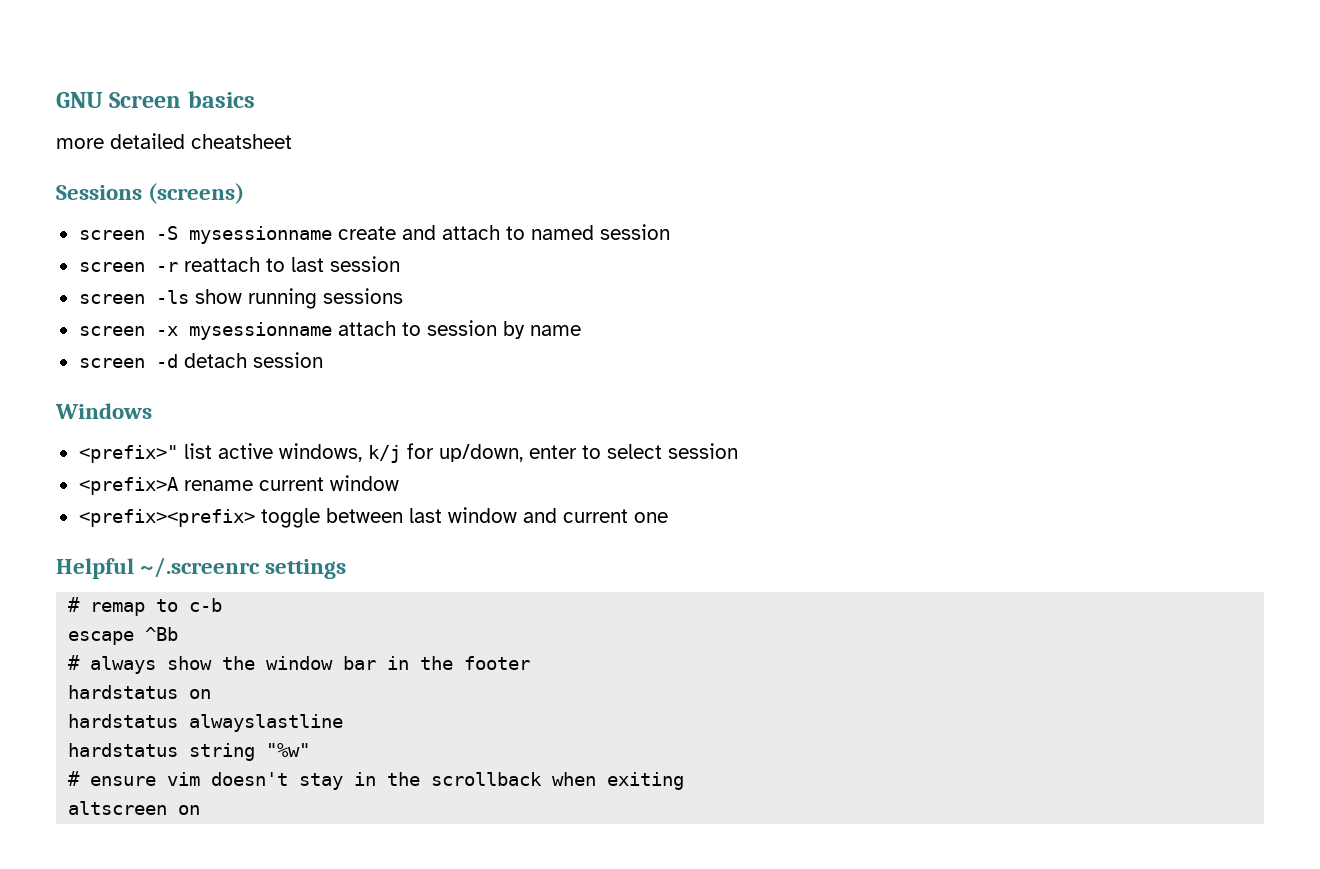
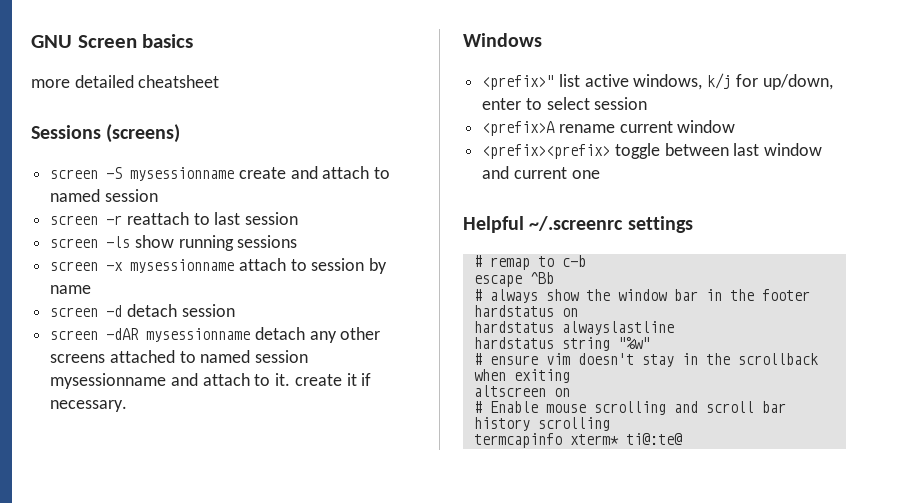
(323, 360) none -> [50,327,381,343] [50,350,309,363] [50,373,372,389] [50,400,128,412] // screen -dAR mysessionname detach any other screens attached to named session mysessionname and attach to it. create it if necessary.
(201, 810) none -> [473,401,786,415] [473,417,610,431] [473,433,682,448] // # Enable mouse scrolling and scroll bar history scrolling // termcapinfo xterm* ti@:te@

